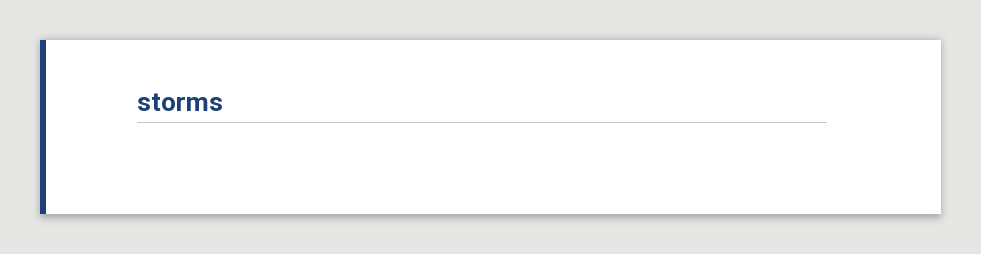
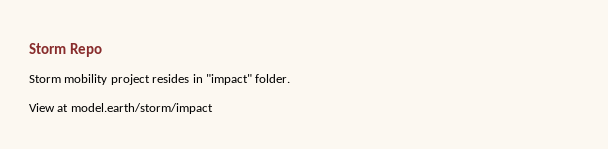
[137,93,223,111] storms -> [29,43,102,57] [29,74,291,85] [29,103,213,114] Storm Repo // Storm mobility project resides in "impact" folder. // View at model.earth/storm/impact

